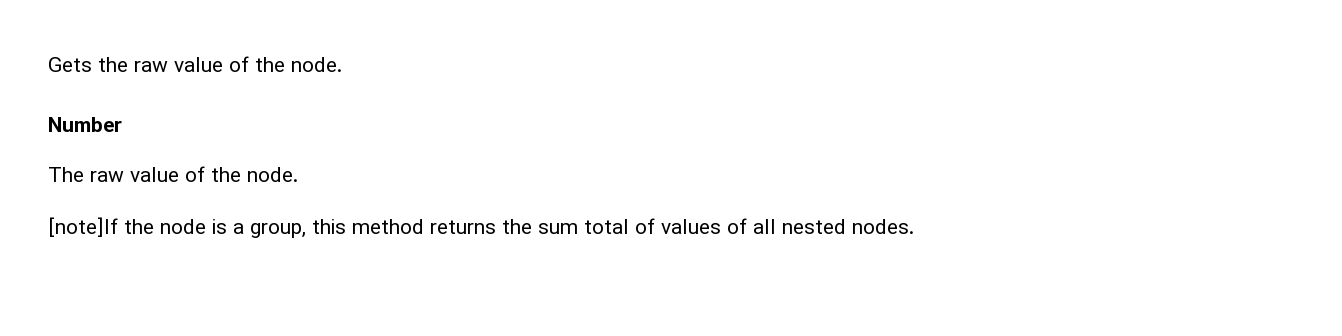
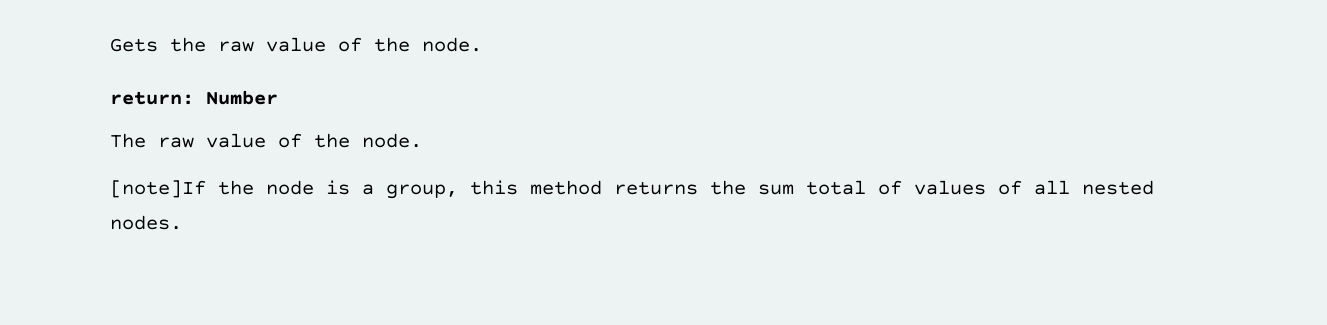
(342, 64) none -> [110,91,194,105] return:

